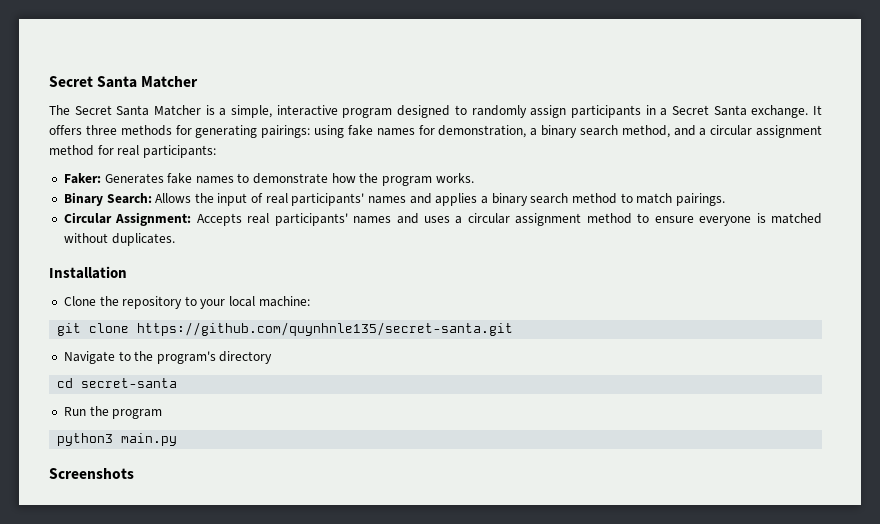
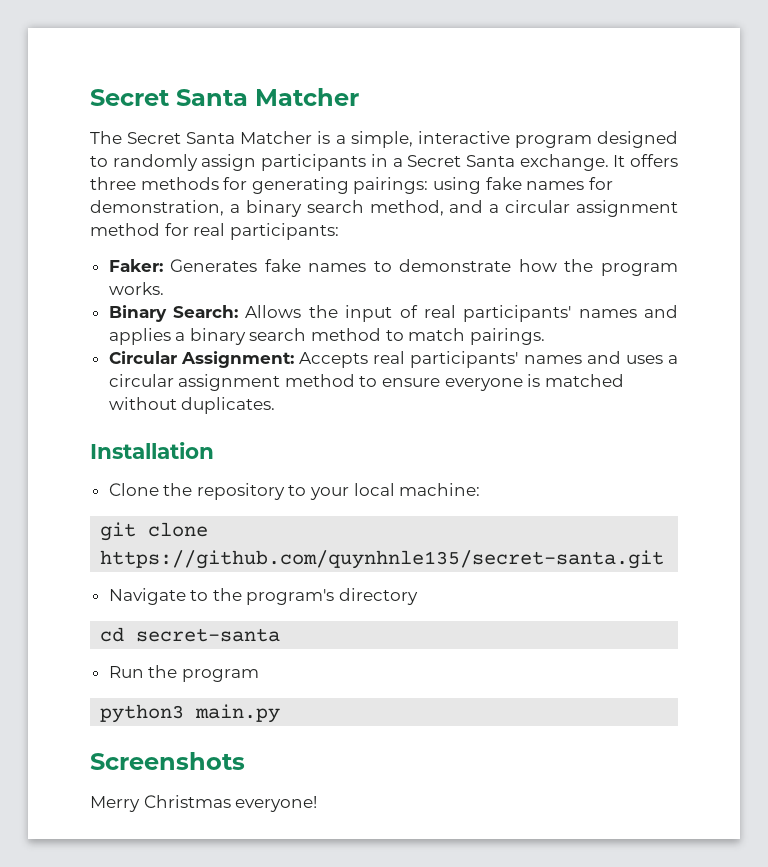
(134, 473) none -> [90,795,318,812] // Merry Christmas everyone!

